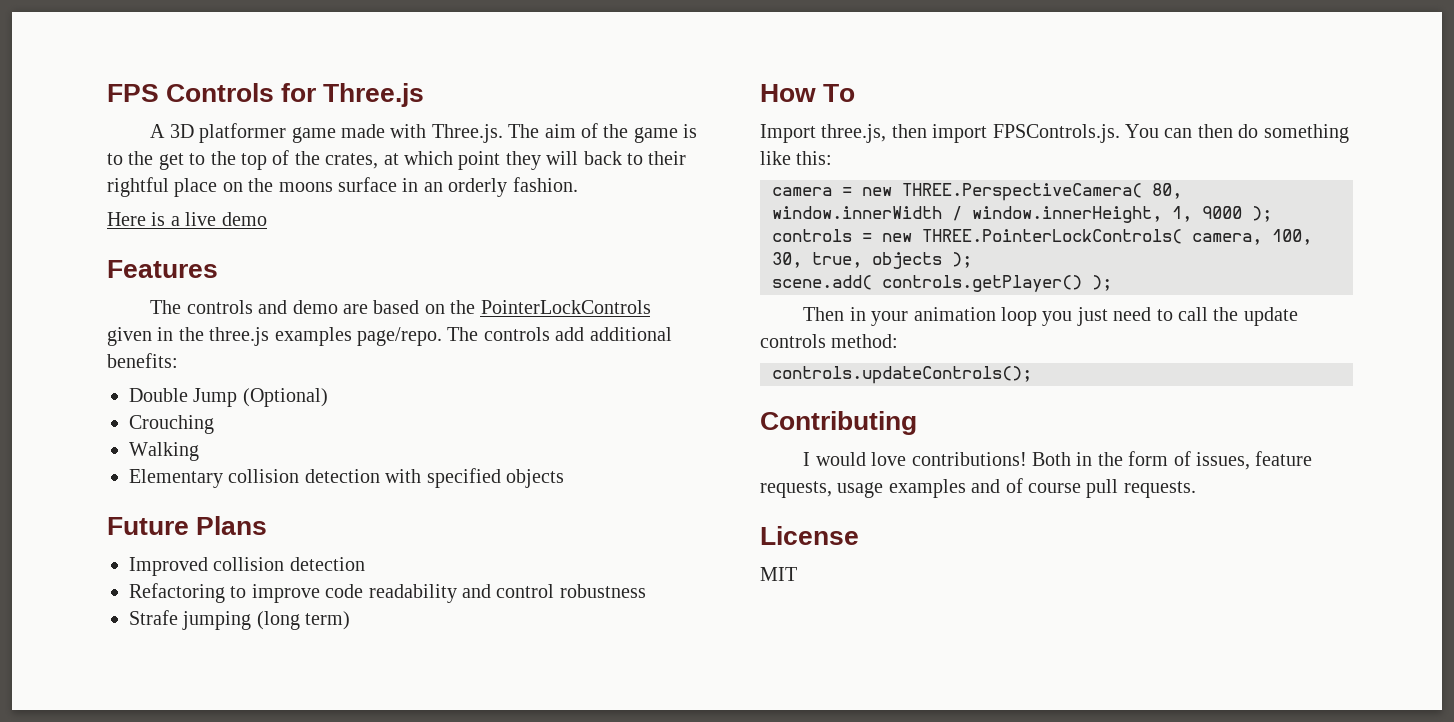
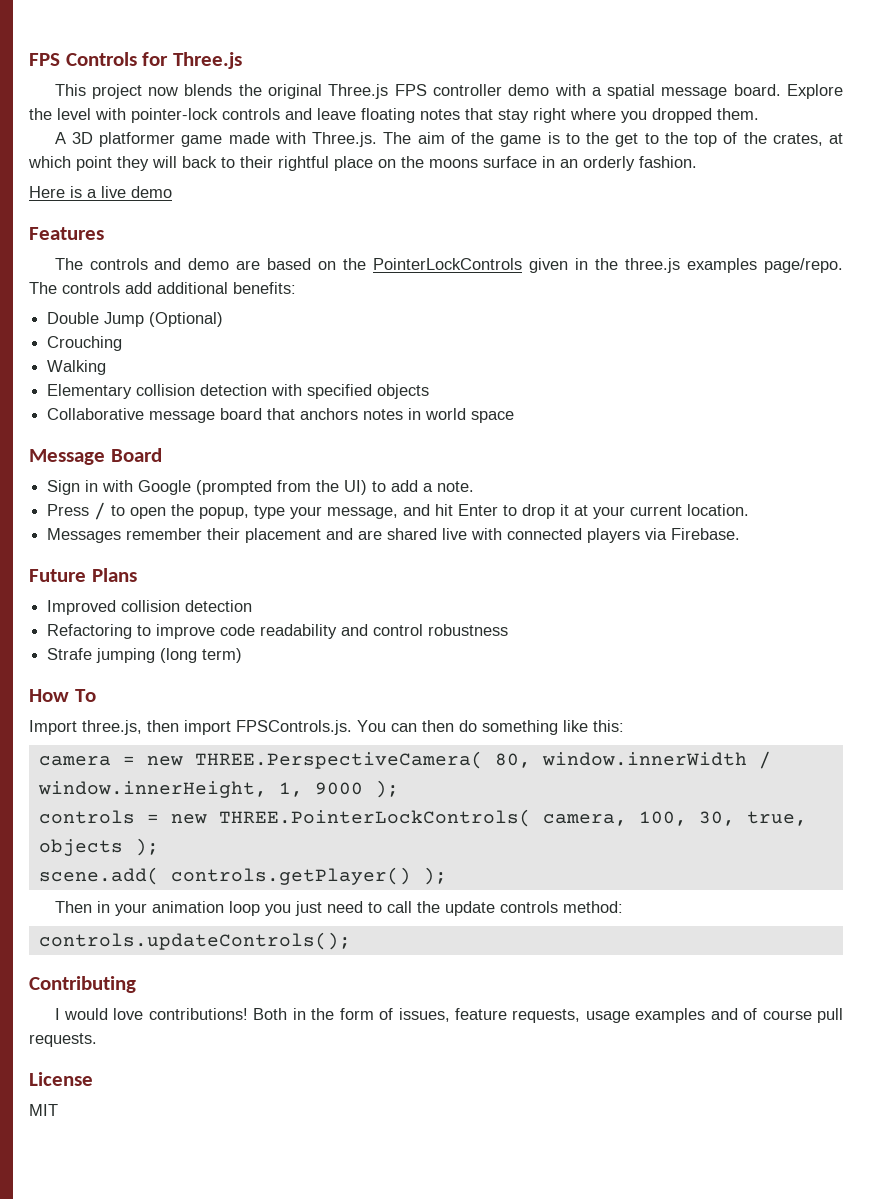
(425, 95) none -> [54,84,843,99] [29,108,759,123] // This project now blends the original Three.js FPS controller demo with a spatial message board. Explore the level with pointer-lock controls and leave floating notes that stay right where you dropped them.
(564, 478) none -> [47,408,515,423] [29,448,162,465] [47,480,475,495] [47,502,750,520] [47,528,741,543] // Collaborative message board that anchors notes in world space // Message Board // Sign in with Google (prompted from the UI) to add a note. // Press / to open the popup, type your message, and hit Enter to drop it at your current location. // Messages remember their placement and are shared live with connected players via Firebase.

